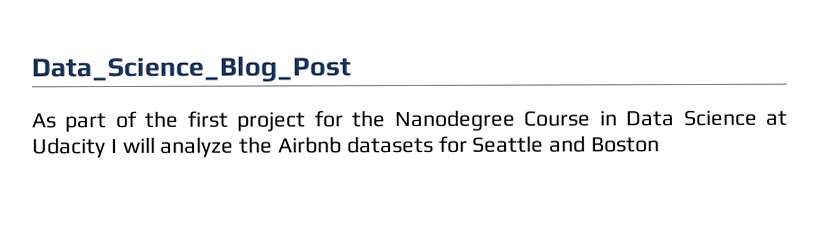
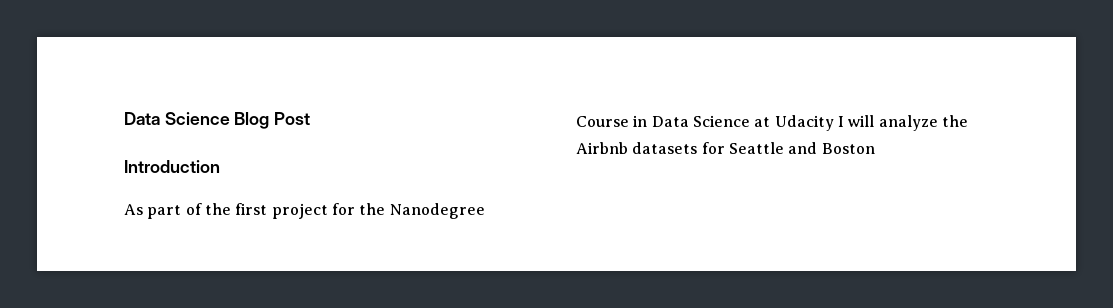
[31,56,351,83] Data_Science_Blog_Post -> [124,112,311,129] [124,160,220,173] Data Science Blog Post // Introduction

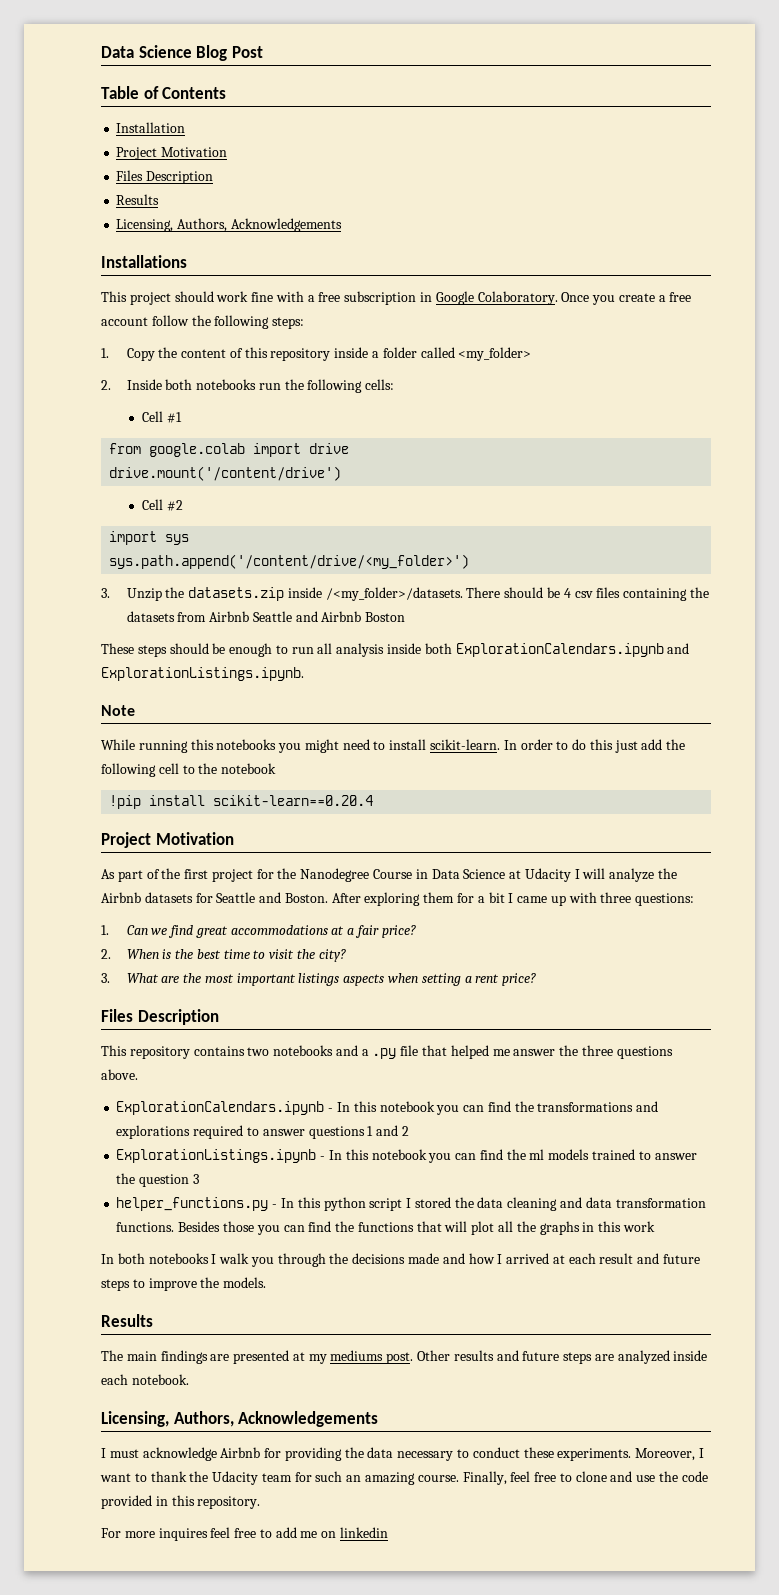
[124,160,220,173] Introduction -> [101,86,227,99] [116,122,186,133] [116,147,228,160] [116,170,214,184] [116,194,160,205] [116,218,342,232] [101,255,187,268] [101,291,692,305] [101,315,305,329] [101,347,532,361] [101,379,395,393] [141,411,182,423] [109,443,350,457] [109,466,342,481] [141,499,183,511] [109,531,190,545] [109,554,470,569] [101,587,709,601] [126,611,406,622] [101,643,690,657] [101,667,304,681] [101,705,135,716] [101,739,686,753] [101,763,277,777] [109,795,374,809] [101,832,234,848] Table of Contents // Installation // Project Motivation // Files Description // Results // Licensing, Authors, Acknowledgements // Installations // This project should work fine with a free subscription in Google Colaboratory. Once you create a free account follow the following steps: // 1. Copy the content of this repository inside a folder called <my_folder> // 2. Inside both notebooks run the following cells: // Cell #1 // from google.colab import drive // drive.mount('/content/drive') // Cell #2 // import sys // sys.path.append('/content/drive/<my_folder>') // 3. Unzip the datasets.zip inside /<my_folder>/datasets. There should be 4 csv files containing the datasets from Airbnb Seattle and Airbnb Boston // These steps should be enough to run all analysis inside both ExplorationCalendars.ipynb and ExplorationListings.ipynb. // Note // While running this notebooks you might need to install scikit-learn. In order to do this just add the following cell to the notebook // !pip install scikit-learn==0.20.4 // Project Motivation
[821,143,875,154] Boston -> [284,892,695,906] [101,925,416,938] [101,949,346,962] [101,973,537,986] [101,1009,219,1025] [101,1045,673,1059] [101,1069,138,1080] [116,1101,659,1115] [116,1125,409,1139] [116,1149,697,1163] [116,1173,199,1187] [116,1197,706,1211] [116,1221,655,1235] [101,1253,701,1267] [101,1277,267,1291] [101,1314,153,1327] [101,1350,708,1364] [101,1374,189,1385] [101,1411,379,1427] [101,1447,704,1461] [100,1471,708,1485] [101,1495,261,1509] [101,1527,389,1541] Boston. After exploring them for a bit I came up with three questions: // 1. Can we find great accommodations at a fair price? // 2. When is the best time to visit the city? // 3. What are the most important listings aspects when setting a rent price? // Files Description // This repository contains two notebooks and a .py file that helped me answer the three questions above. // ExplorationCalendars.ipynb - In this notebook you can find the transformations and explorations required to answer questions 1 and 2 // ExplorationListings.ipynb - In this notebook you can find the ml models trained to answer the question 3 // helper_functions.py - In this python script I stored the data cleaning and data transformation functions. Besides those you can find the functions that will plot all the graphs in this work // In both notebooks I walk you through the decisions made and how I arrived at each result and future steps to improve the models. // Results // The main findings are presented at my mediums post. Other results and future steps are analyzed inside each notebook. // Licensing, Authors, Acknowledgements // I must acknowledge Airbnb for providing the data necessary to conduct these experiments. Moreover, I want to thank the Udacity team for such an amazing course. Finally, feel free to clone and use the code provided in this repository. // For more inquires feel free to add me on linkedin

